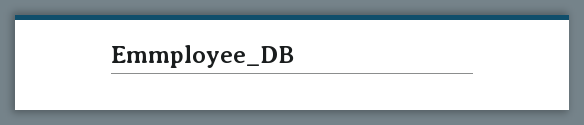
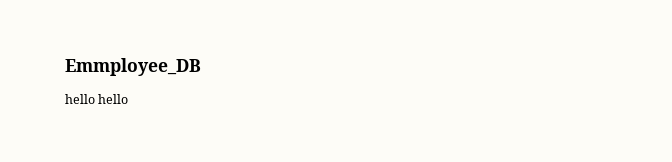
(294, 56) none -> [65,94,129,104] // hello hello

